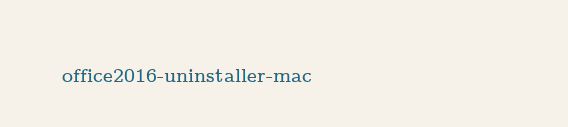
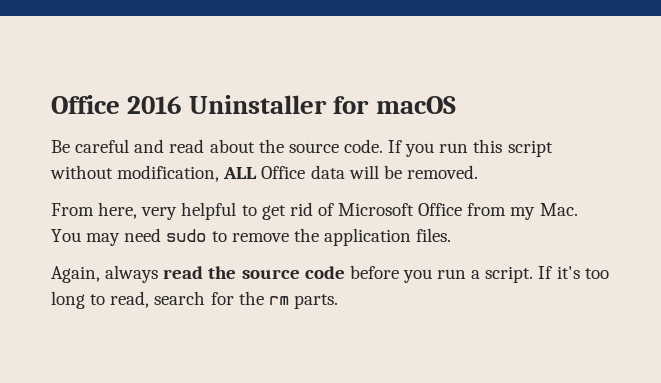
[62,69,312,82] office2016-uninstaller-mac -> [51,95,456,114] [51,139,553,157] [50,165,478,182] [51,202,578,220] [51,228,452,246] [51,265,609,283] [51,291,338,309] Office 2016 Uninstaller for macOS // Be careful and read about the source code. If you run this script without modification, ALL Office data will be removed. // From here, very helpful to get rid of Microsoft Office from my Mac. You may need sudo to remove the application files. // Again, always read the source code before you run a script. If it's too long to read, search for the rm parts.

